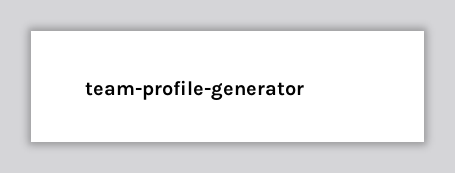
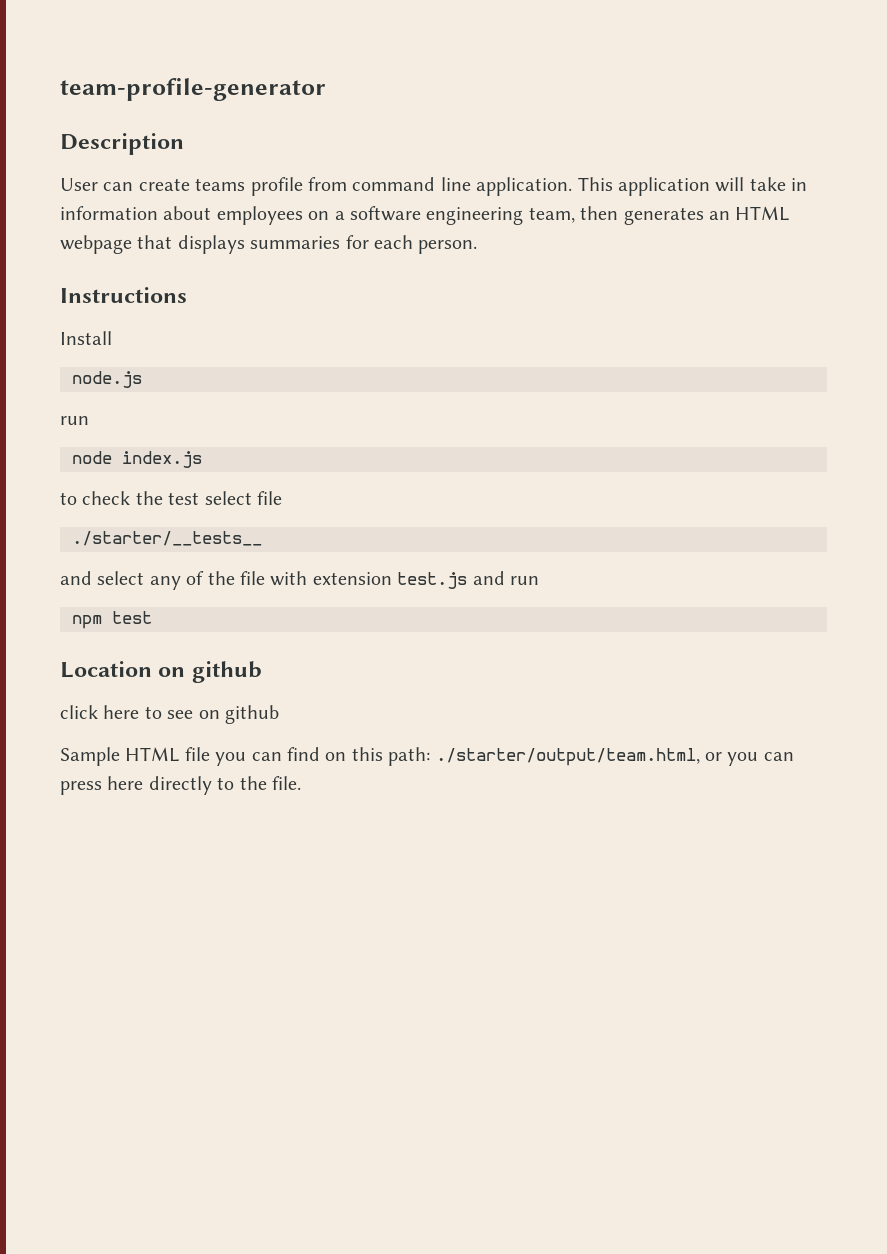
(304, 90) none -> [60,133,184,155] [60,177,808,196] [60,206,790,225] [60,235,478,254] [60,287,187,303] [60,331,112,345] [72,371,142,388] [60,416,89,425] [72,451,202,468] [60,491,282,505] [72,531,262,546] [60,571,539,590] [72,611,152,629] [60,661,262,683] [60,705,279,724] [60,747,794,766] [60,776,301,795] // Description // User can create teams profile from command line application. This application will take in information about employees on a software engineering team, then generates an HTML webpage that displays summaries for each person. // Instructions // Install // node.js // run // node index.js // to check the test select file // ./starter/__tests__ // and select any of the file with extension test.js and run // npm test // Location on github // click here to see on github // Sample HTML file you can find on this path: ./starter/output/team.html, or you can press here directly to the file.

